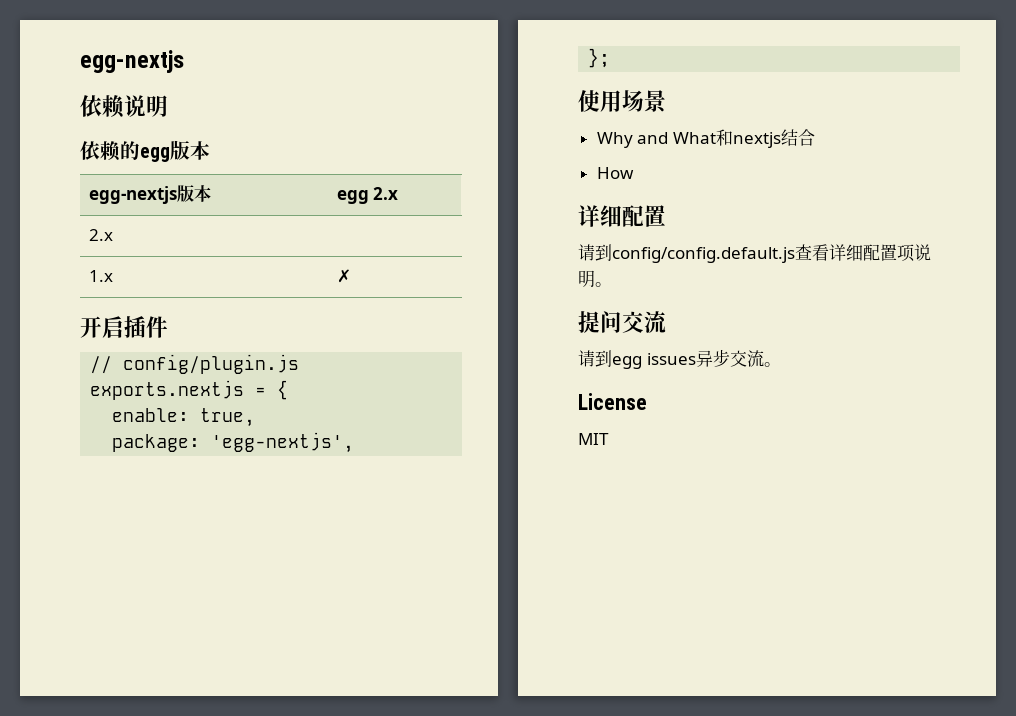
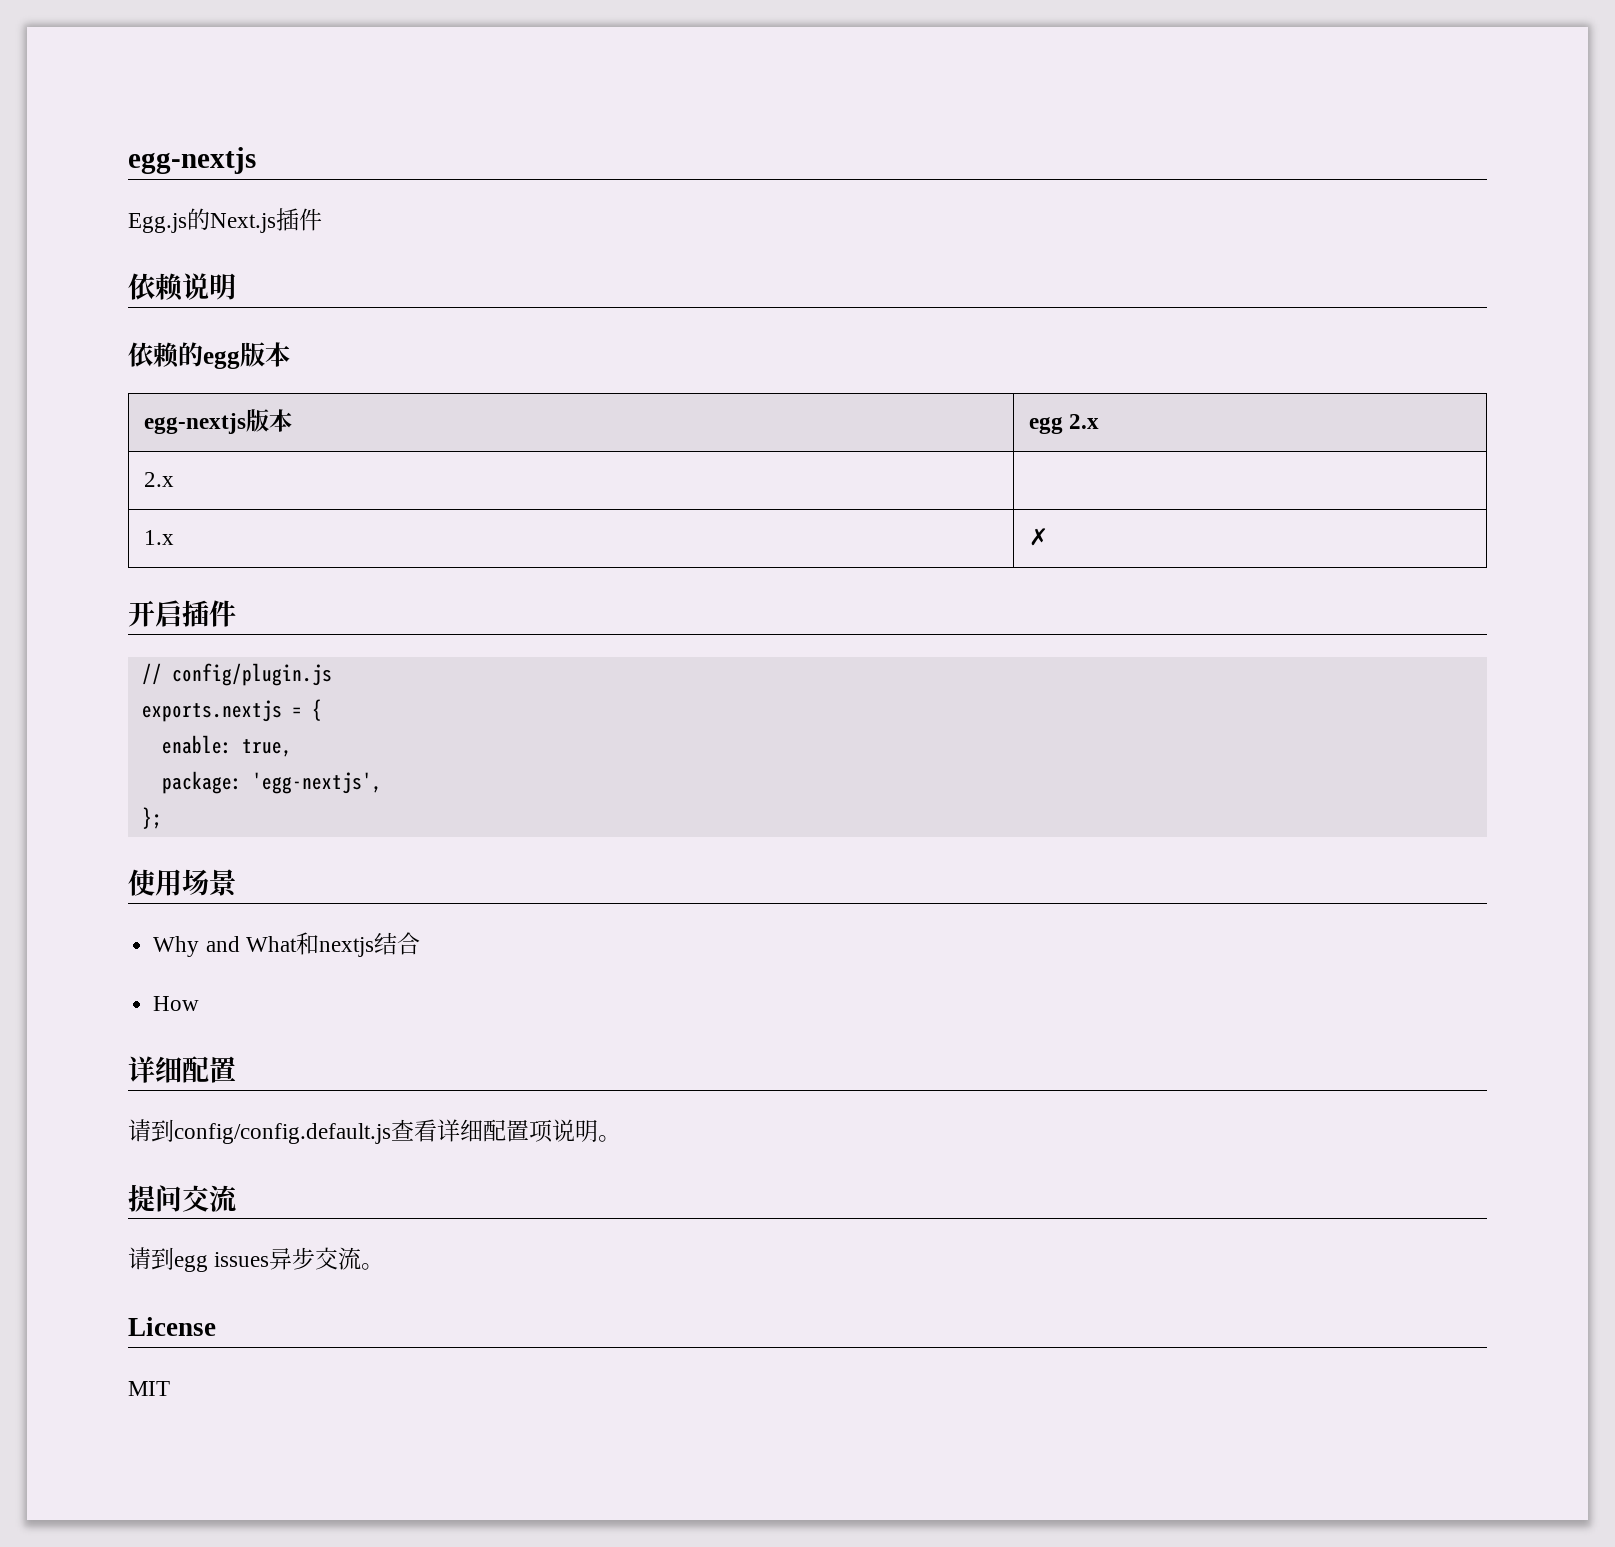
[80,50,184,73] egg-nextjs -> [128,147,256,174] [128,208,322,233] egg-nextjs // Egg.js的Next.js插件

